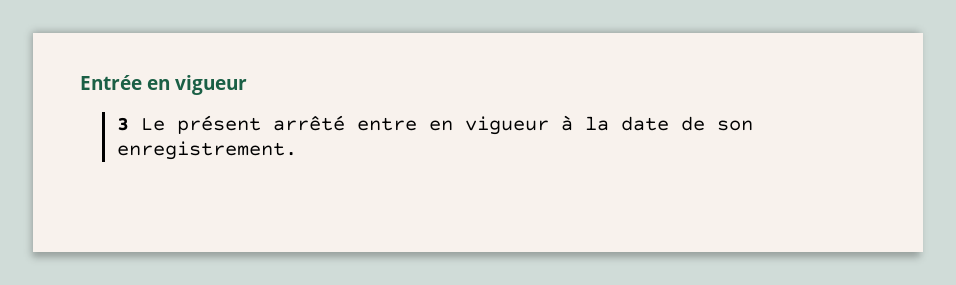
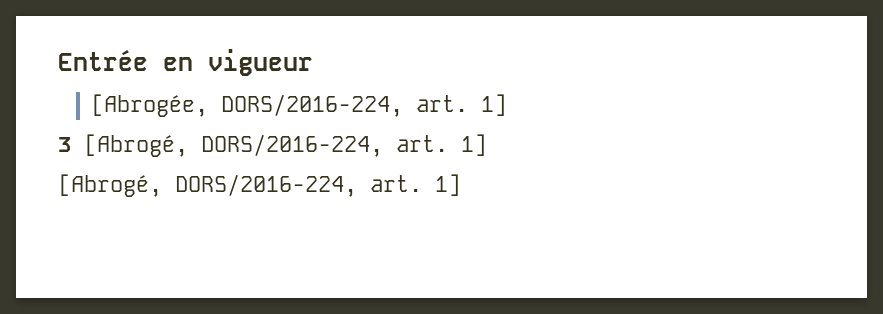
[116,115,753,135] [116,141,297,160] 3 Le présent arrêté entre en vigueur à la date de son enregistrement. -> [91,94,508,117] [58,134,487,157] [58,174,461,197] [Abrogée, DORS/2016-224, art. 1] // 3 [Abrogé, DORS/2016-224, art. 1] // [Abrogé, DORS/2016-224, art. 1]

